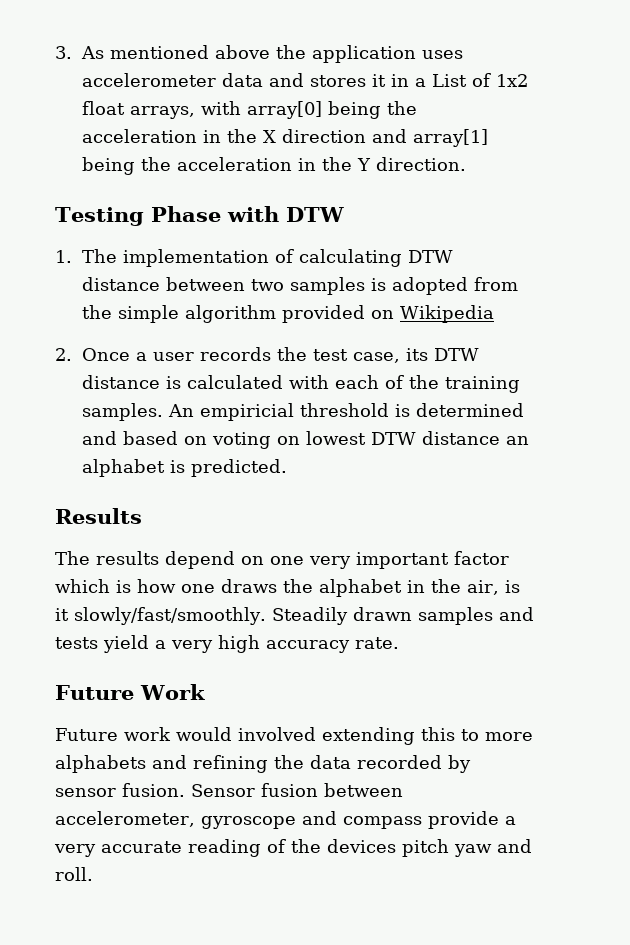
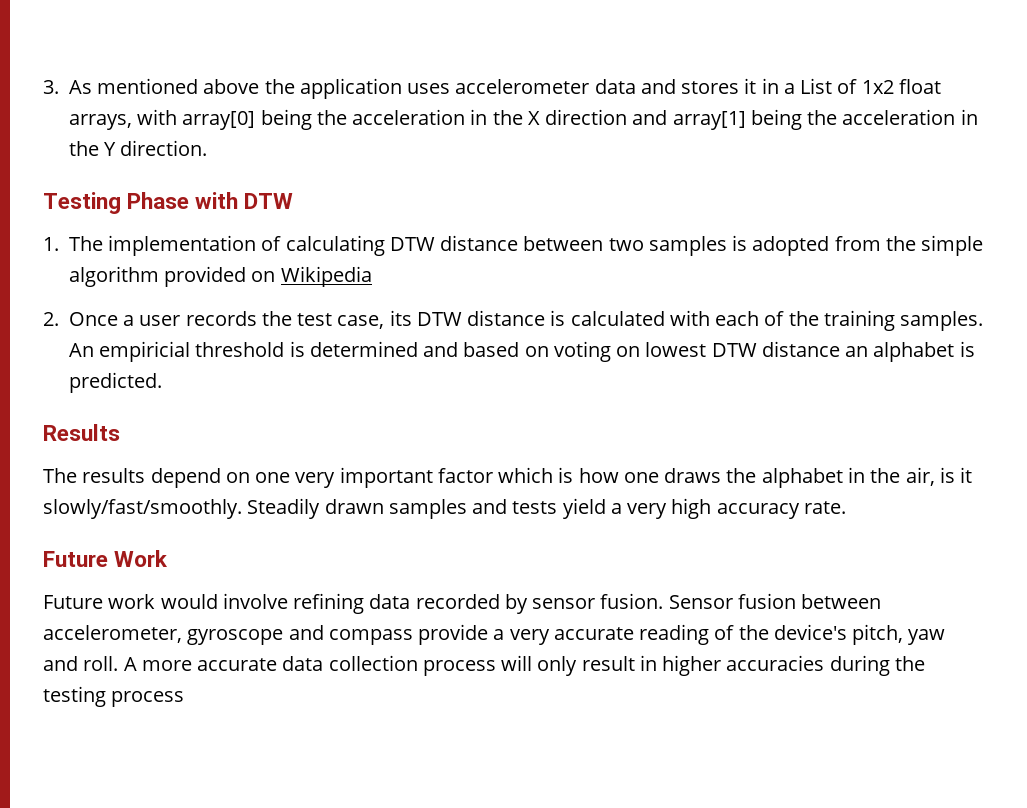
[238,727,533,745] [55,755,304,773] involved extending this to more alphabets and refining the -> [222,593,365,614] involve refining
[327,839,449,857] devices pitch -> [773,624,904,645] device's pitch,
(93, 874) none -> [123,655,925,676] [43,686,185,707] A more accurate data collection process will only result in higher accuracies during the testing process

